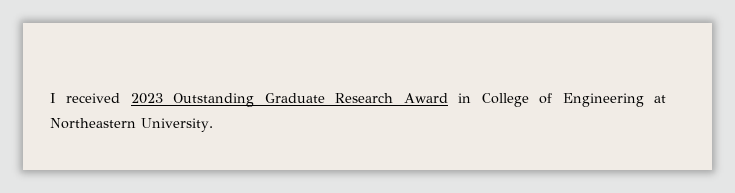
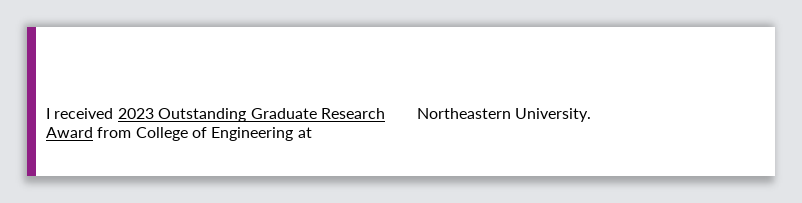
[458,93,472,103] in -> [97,127,132,138] from

